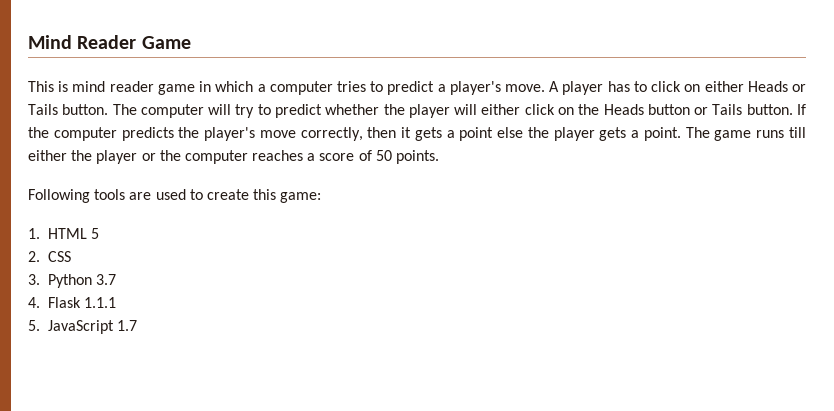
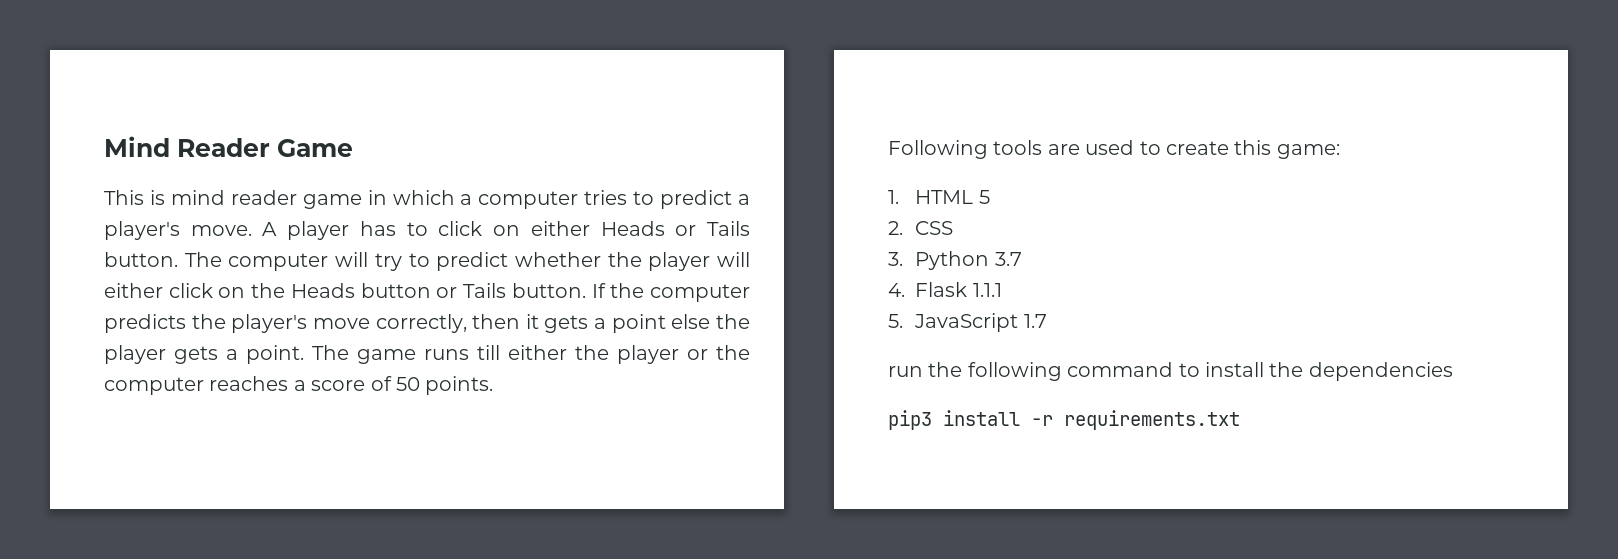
(138, 325) none -> [888,362,1453,381] [888,410,1240,430] // run the following command to install the dependencies // pip3 install -r requirements.txt

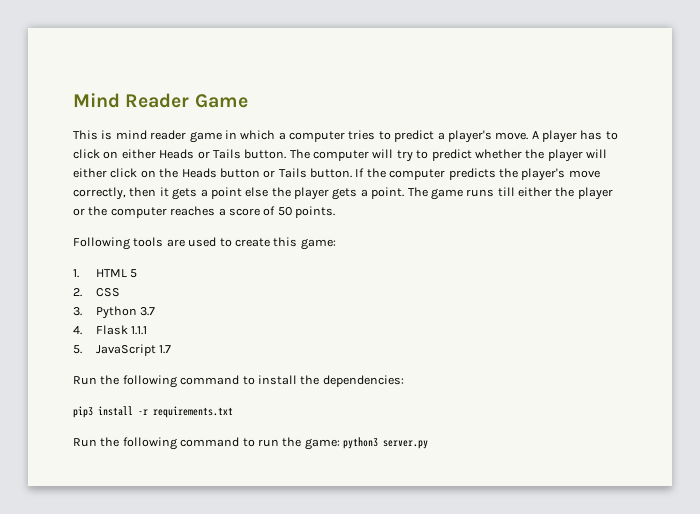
[888,366,923,377] run -> [73,376,97,385] Run
[1308,362,1453,381] dependencies -> [322,375,404,387] dependencies:
(1240, 420) none -> [73,437,428,450] // Run the following command to run the game: python3 server.py

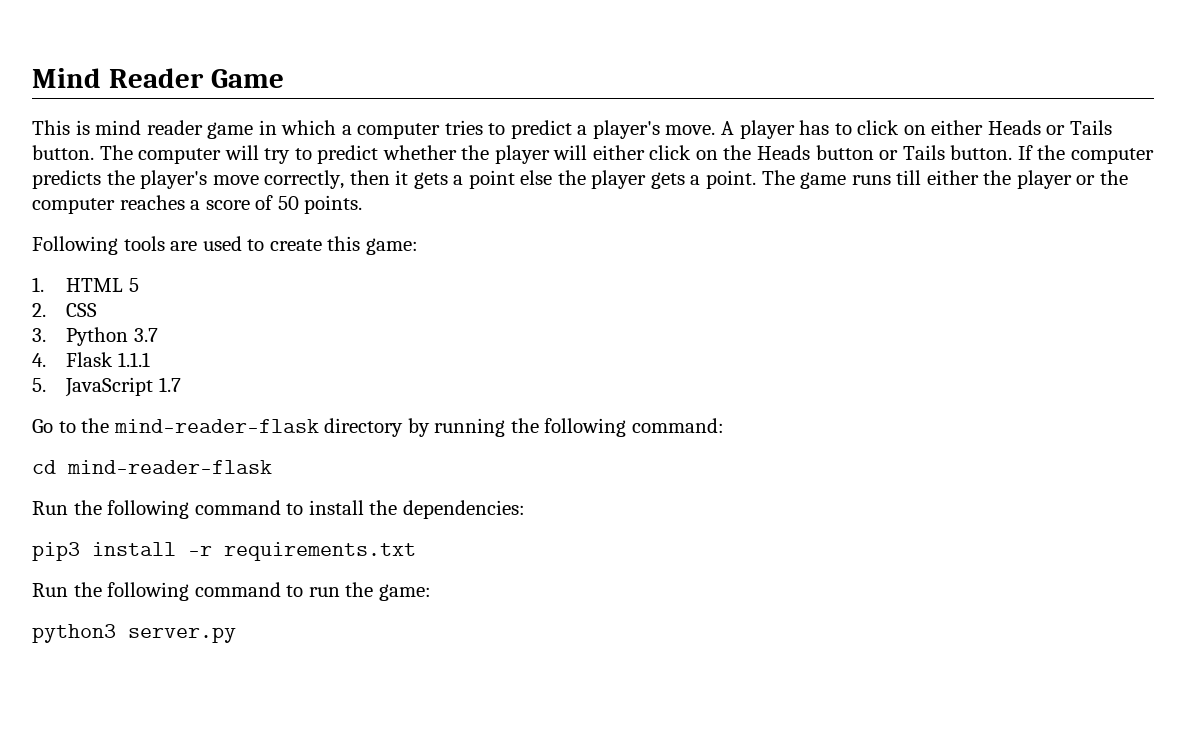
(172, 349) none -> [32,418,724,437] [32,460,272,474] // Go to the mind-reader-flask directory by running the following command: // cd mind-reader-flask
(340, 444) none -> (431, 592) //

